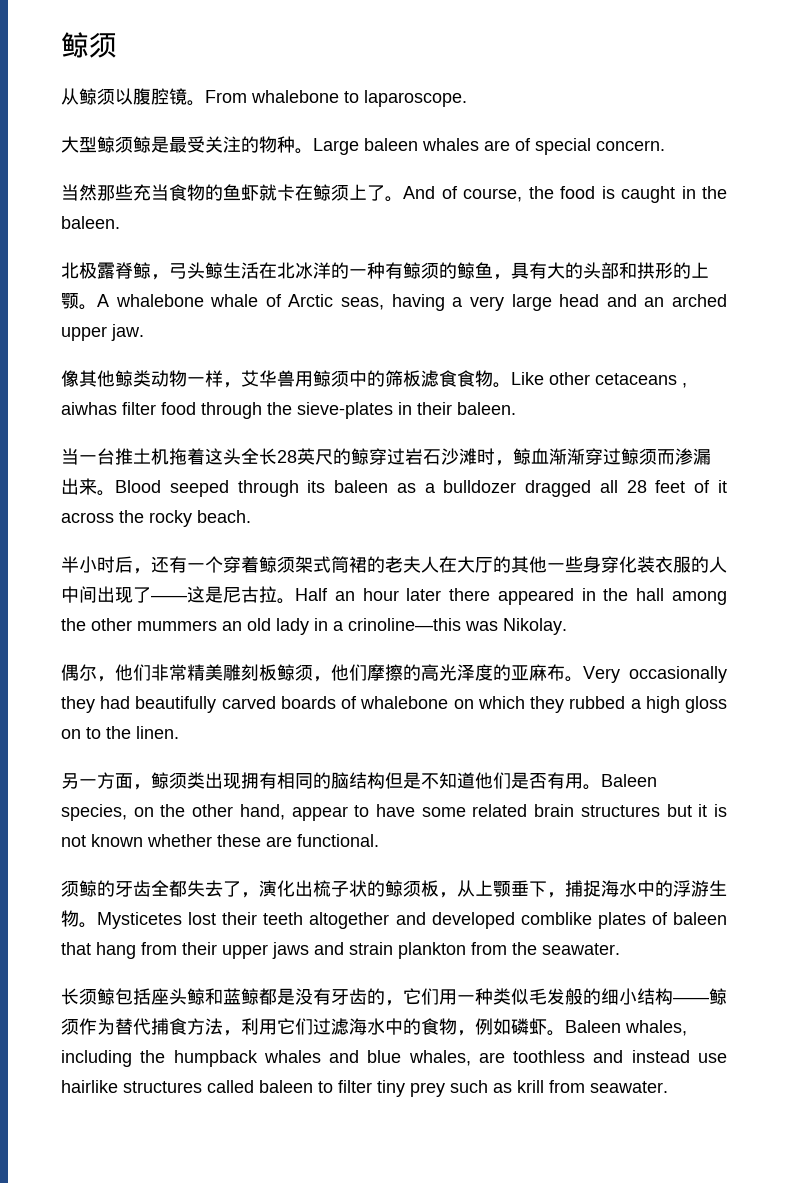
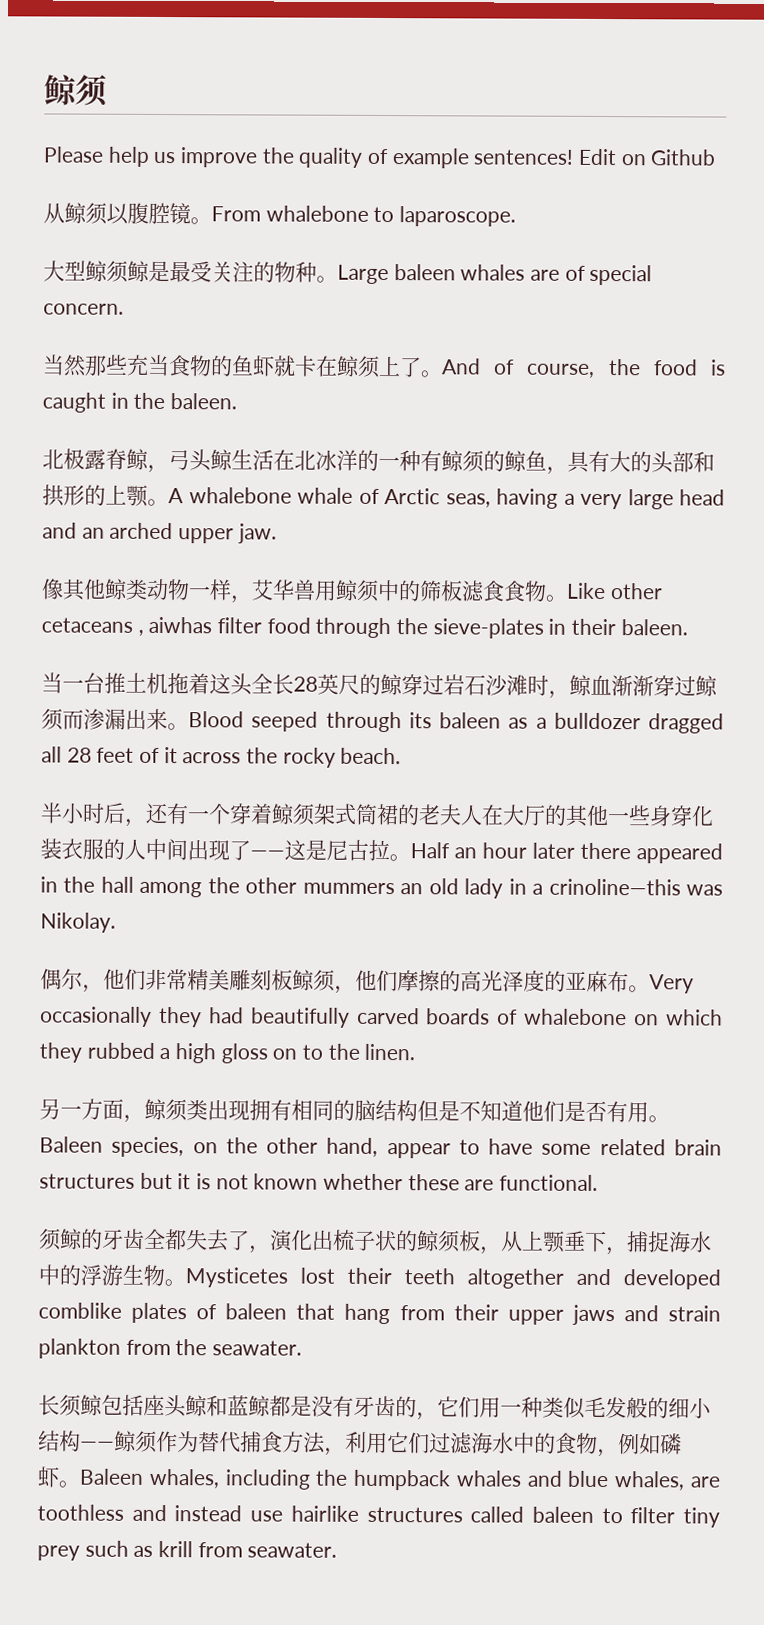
[61,32,117,58] 鲸须 -> [44,74,109,107] [43,146,717,169] 鲸须 // Please help us improve the quality of example sentences! Edit on Github

